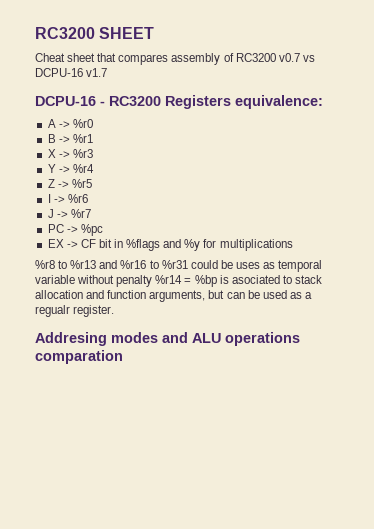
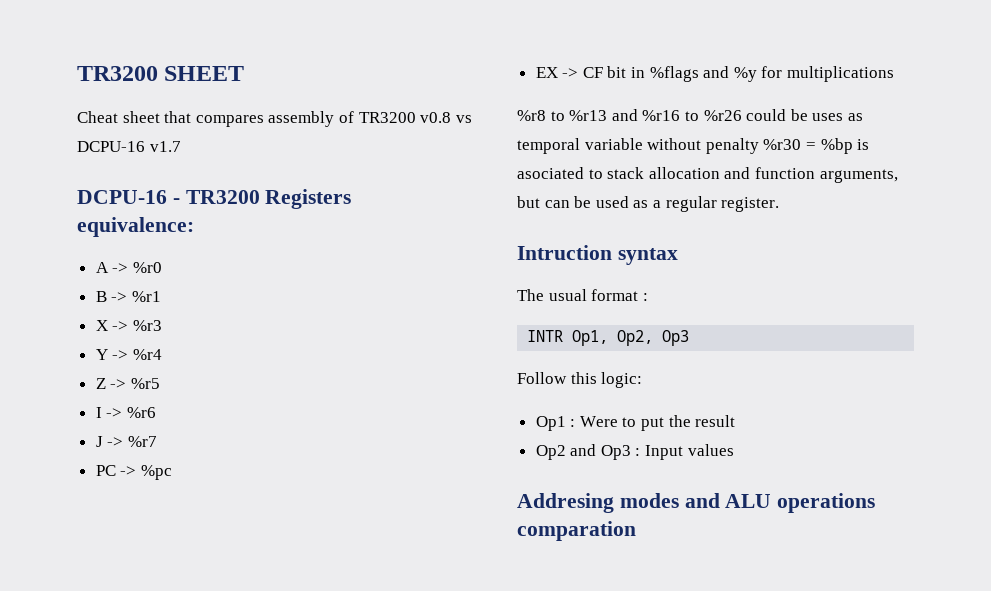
[35,27,95,39] RC3200 -> [77,66,158,81] TR3200
[235,53,300,62] RC3200 v0.7 -> [358,112,452,123] TR3200 v0.8
[109,96,161,106] RC3200 -> [185,190,260,204] TR3200
[161,260,188,269] %r31 -> [703,110,742,121] %r26
[155,275,183,284] %r14 -> [763,139,802,150] %r30
[35,305,70,317] regualr -> [665,196,717,212] regular
(115, 311) none -> [517,245,678,265] [517,289,648,301] [527,330,690,346] [517,372,643,388] [535,415,736,431] [535,444,734,460] // Intruction syntax // The usual format : // INTR Op1, Op2, Op3 // Follow this logic: // Op1 : Were to put the result // Op2 and Op3 : Input values

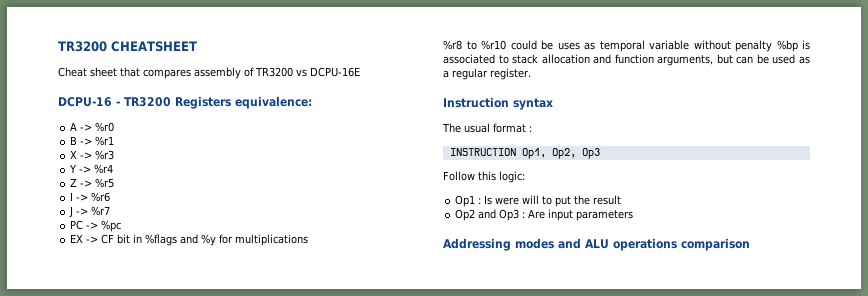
[77,66,245,81] TR3200 SHEET -> [58,41,197,52] TR3200 CHEATSHEET
[420,112,472,123] [77,141,181,152] v0.8 vs DCPU-16 v1.7 -> [296,67,360,77] vs DCPU-16E
[569,109,742,121] %r13 and %r16 to %r26 -> [481,40,506,50] %r10
[763,139,816,150] %r30 = -> (772, 46) none
[517,167,584,179] asociated -> [443,54,495,64] associated
[517,245,612,260] Intruction -> [443,97,509,108] Instruction
[527,330,564,342] INTR -> [449,148,516,156] INSTRUCTION
[579,416,618,427] Were -> [484,195,540,205] Is were will
[645,444,734,460] [517,493,614,513] Input values // Addresing -> [528,209,634,221] [443,238,511,251] Are input parameters // Addressing
[517,521,636,541] comparation -> [681,238,750,251] comparison

